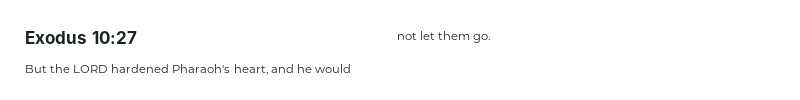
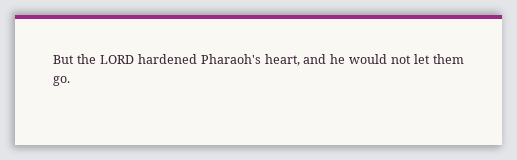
[25,31,137,44] Exodus 10:27 // -> (53, 59) none

